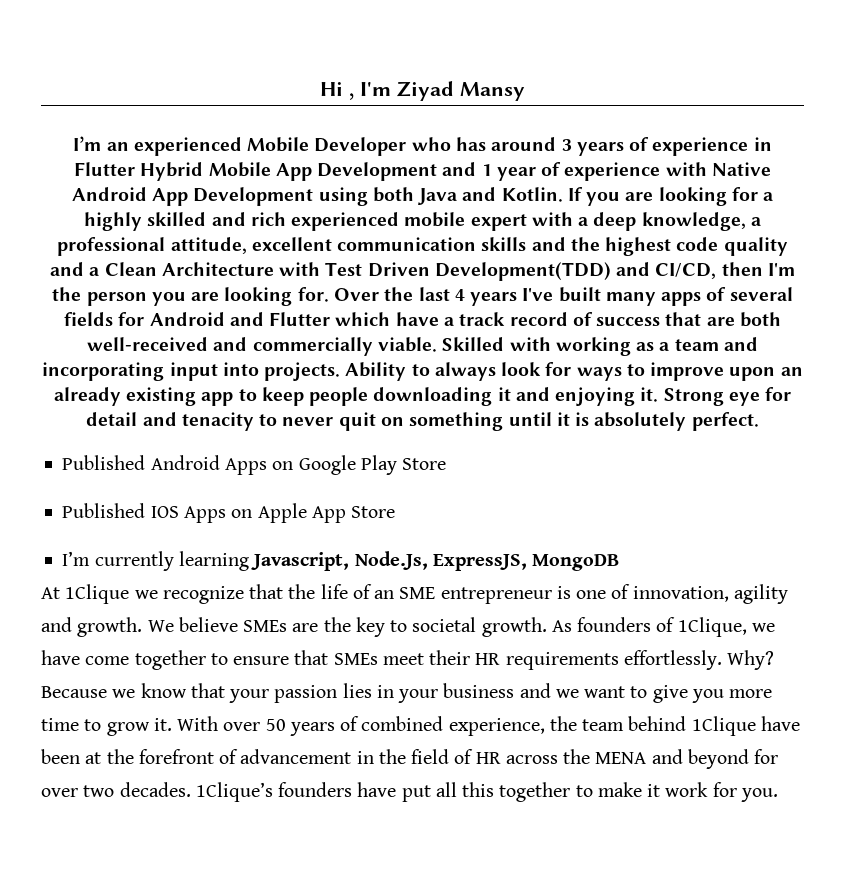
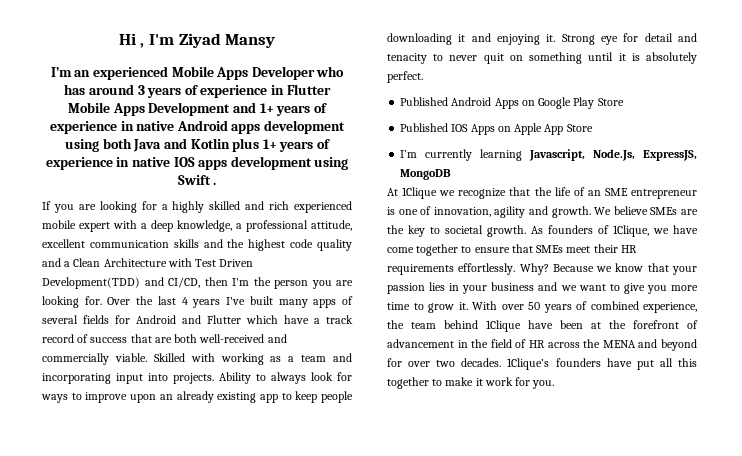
(310, 144) none -> [216,67,249,80] Apps
[140,162,771,181] [71,187,563,206] Hybrid Mobile App Development and 1 year of experience with Native Android App Development using both Java and Kotlin. -> [68,102,327,116] [49,120,346,134] [64,138,331,152] [45,156,349,170] [177,175,217,185] Mobile Apps Development and 1+ years of experience in native Android apps development using both Java and Kotlin plus 1+ years of experience in native IOS apps development using Swift . //

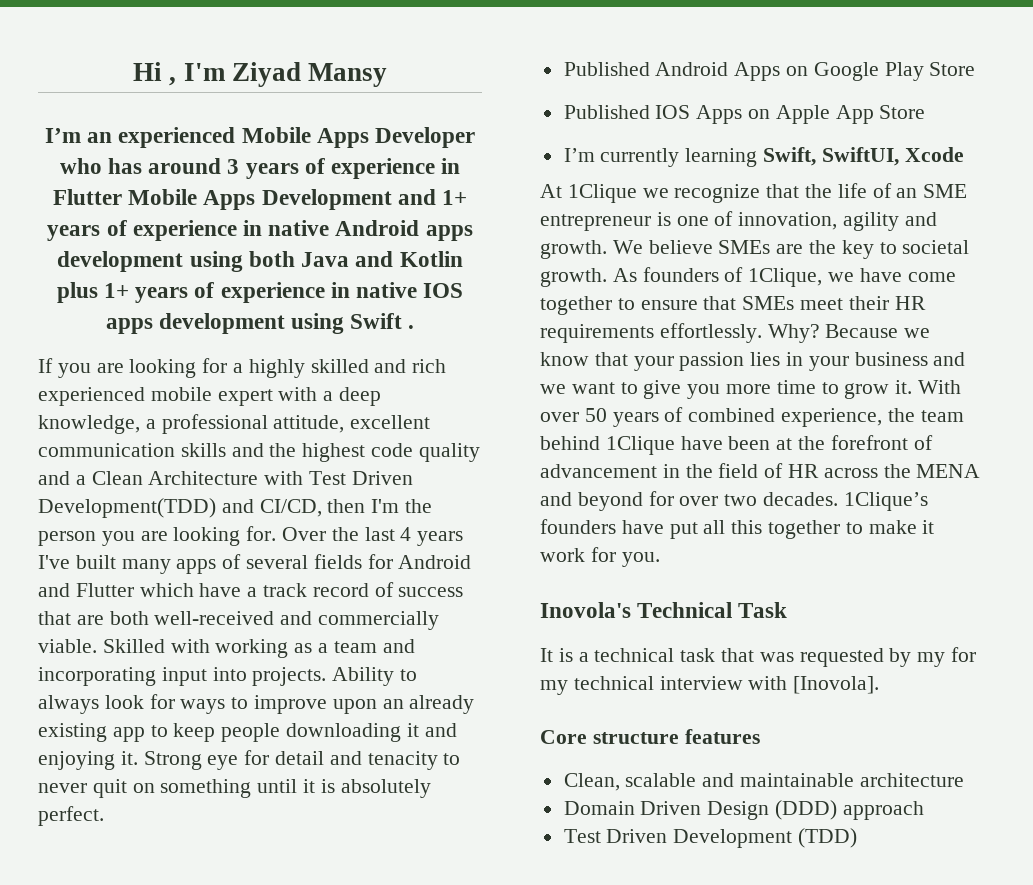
[529,149,697,161] [400,169,452,180] Javascript, Node.Js, ExpressJS, MongoDB -> [763,147,964,166] Swift, SwiftUI, Xcode
(555, 384) none -> [540,602,788,618] [540,647,977,667] [540,676,880,695] [540,729,760,744] [563,773,964,791] [563,800,924,820] [563,828,858,848] // Inovola's Technical Task // It is a technical task that was requested by my for my technical interview with [Inovola]. // Core structure features // Clean, scalable and maintainable architecture // Domain Driven Design (DDD) approach // Test Driven Development (TDD)

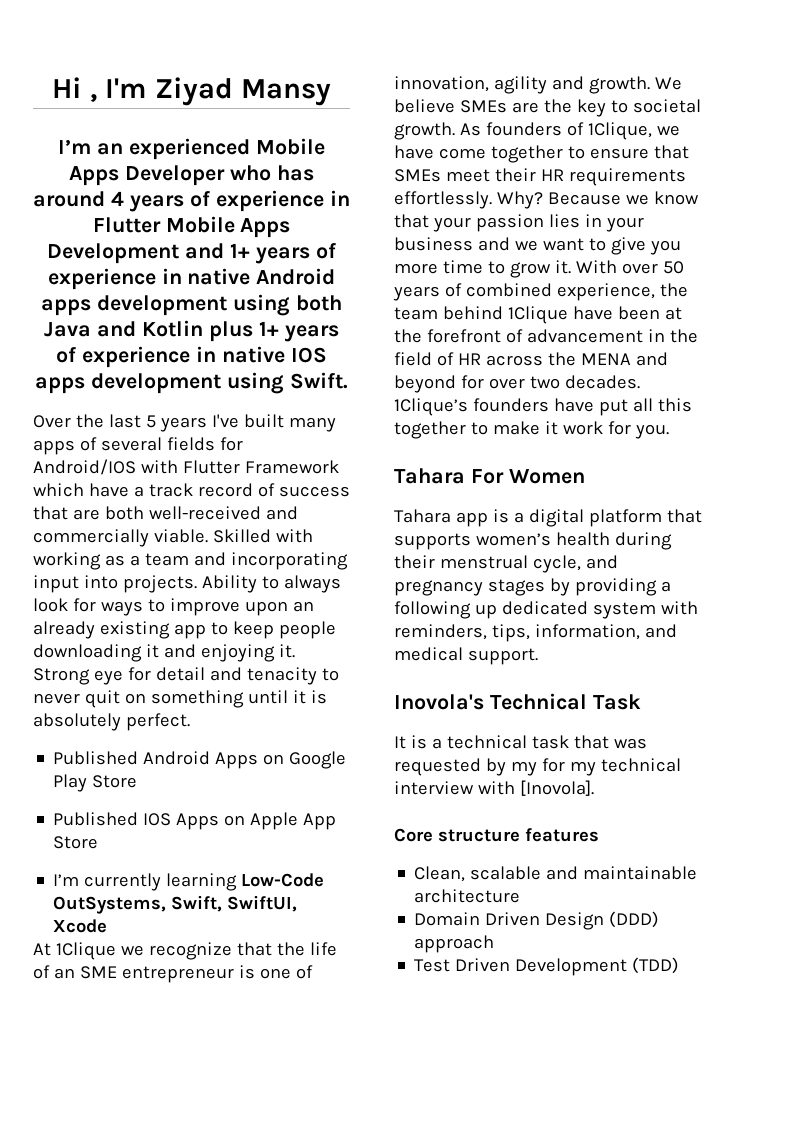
[227,159,240,174] 3 -> [111,191,125,206] 4
[350,313,415,329] [38,358,447,378] [38,387,382,406] [38,414,431,434] [38,443,480,462] [38,471,413,485] [38,498,433,518] [38,526,277,546] Swift . // If you are looking for a highly skilled and rich experienced mobile expert with a deep knowledge, a professional attitude, excellent communication skills and the highest code quality and a Clean Architecture with Test Driven Development(TDD) and CI/CD, then I'm the person you are looking for. -> [289,372,348,389] Swift. //
[400,527,412,541] 4 -> [145,415,156,428] 5
[398,555,472,569] [38,583,134,597] Android and Flutter -> [33,459,339,475] Android/IOS with Flutter Framework
(758, 157) none -> [241,873,325,887] [53,896,167,914] Low-Code OutSystems,
(660, 559) none -> [394,468,585,484] [394,509,702,527] [394,532,672,550] [394,555,618,573] [394,578,671,596] [394,601,698,619] [394,624,677,642] [394,647,538,665] // Tahara For Women // Tahara app is a digital platform that supports women’s health during their menstrual cycle, and pregnancy stages by providing a following up dedicated system with reminders, tips, information, and medical support.

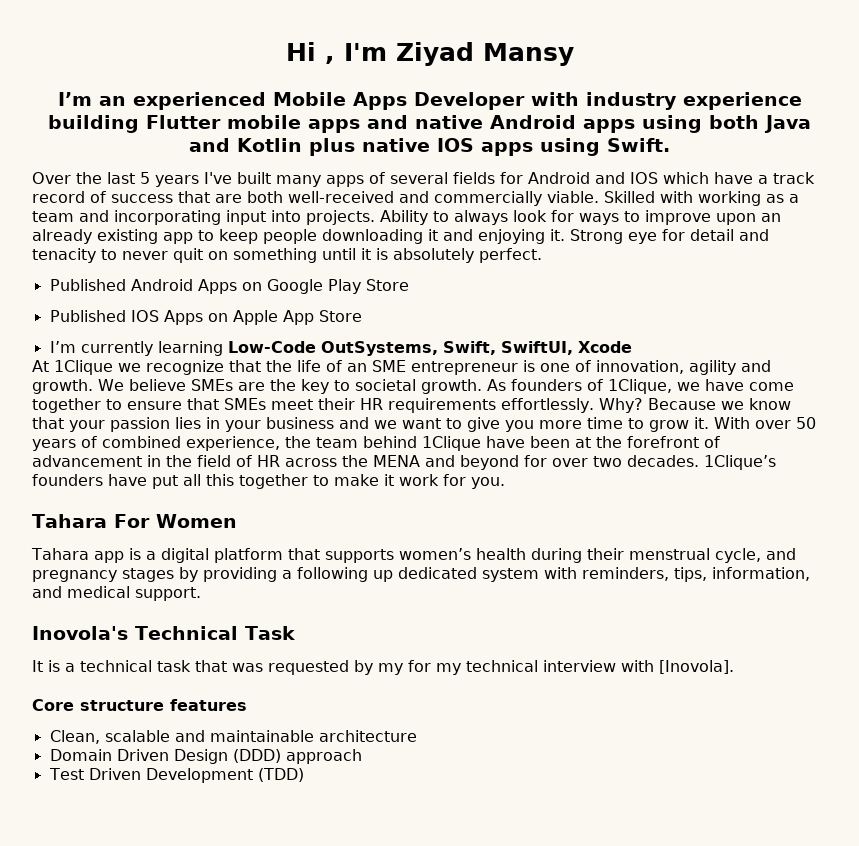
[229,165,314,181] [33,190,350,212] [92,216,291,238] [47,243,336,264] [47,268,182,290] who has around 4 years of experience in Flutter Mobile Apps Development and 1+ years of experience in -> [530,92,802,110] [48,115,408,133] with industry experience building Flutter mobile apps and
[97,295,228,316] development -> (635, 126) none
[258,321,339,342] [56,346,216,368] 1+ years of experience in -> (355, 147) none
[91,373,222,394] development -> (533, 149) none
[33,459,339,475] Android/IOS with Flutter Framework -> [528,172,658,184] Android and IOS

